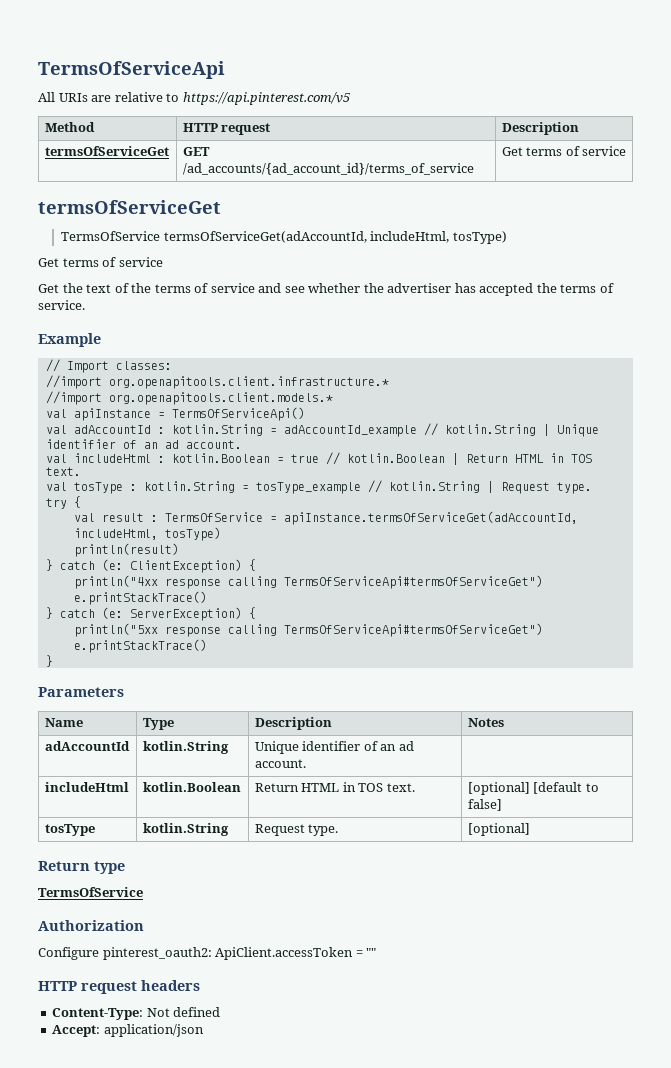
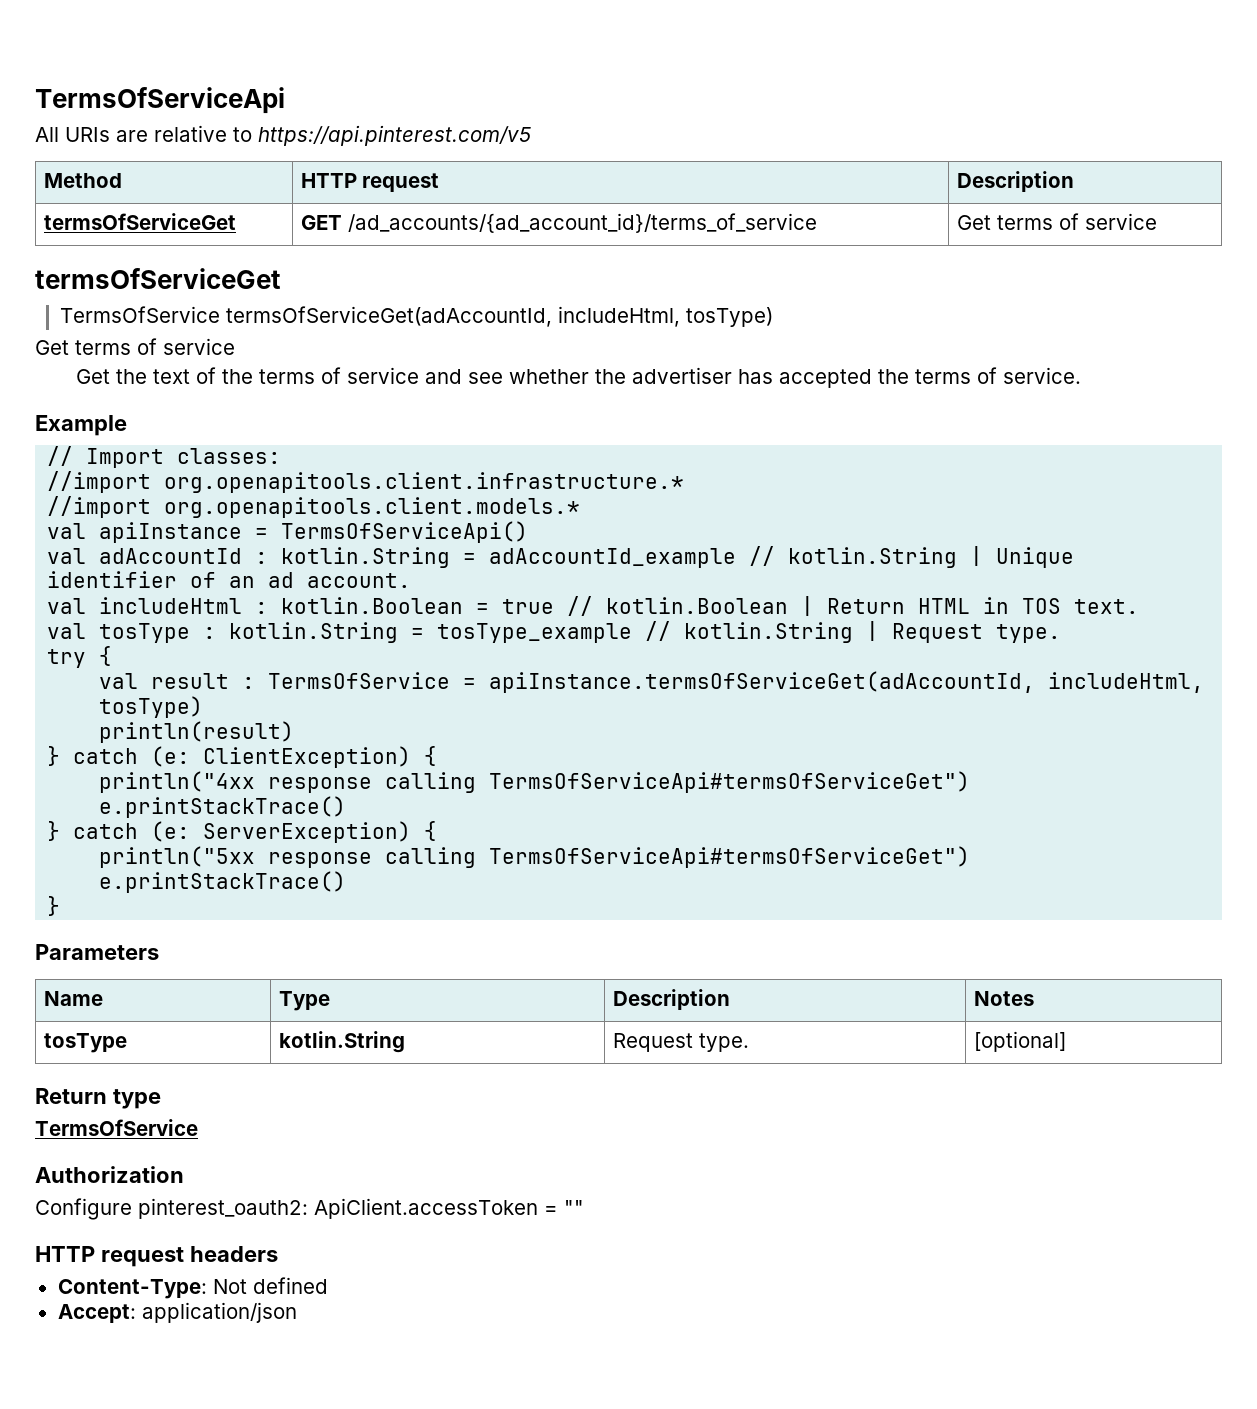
[44,741,130,751] [142,741,229,754] [254,741,414,754] [254,759,306,768] [44,782,129,792] [142,782,241,792] [254,782,415,792] [467,782,599,795] [467,799,502,811] // adAccountId | kotlin.String | Unique identifier of an ad account. | // includeHtml | kotlin.Boolean | Return HTML in TOS text. | [optional] [default to false] -> (1034, 998) none

